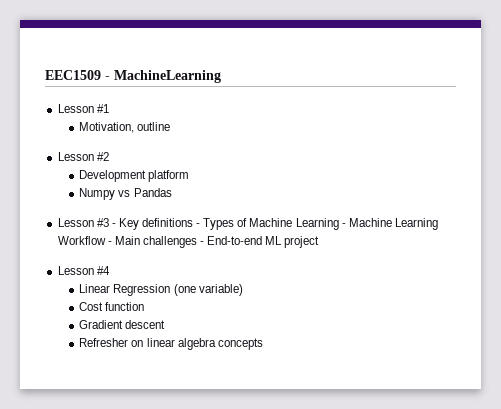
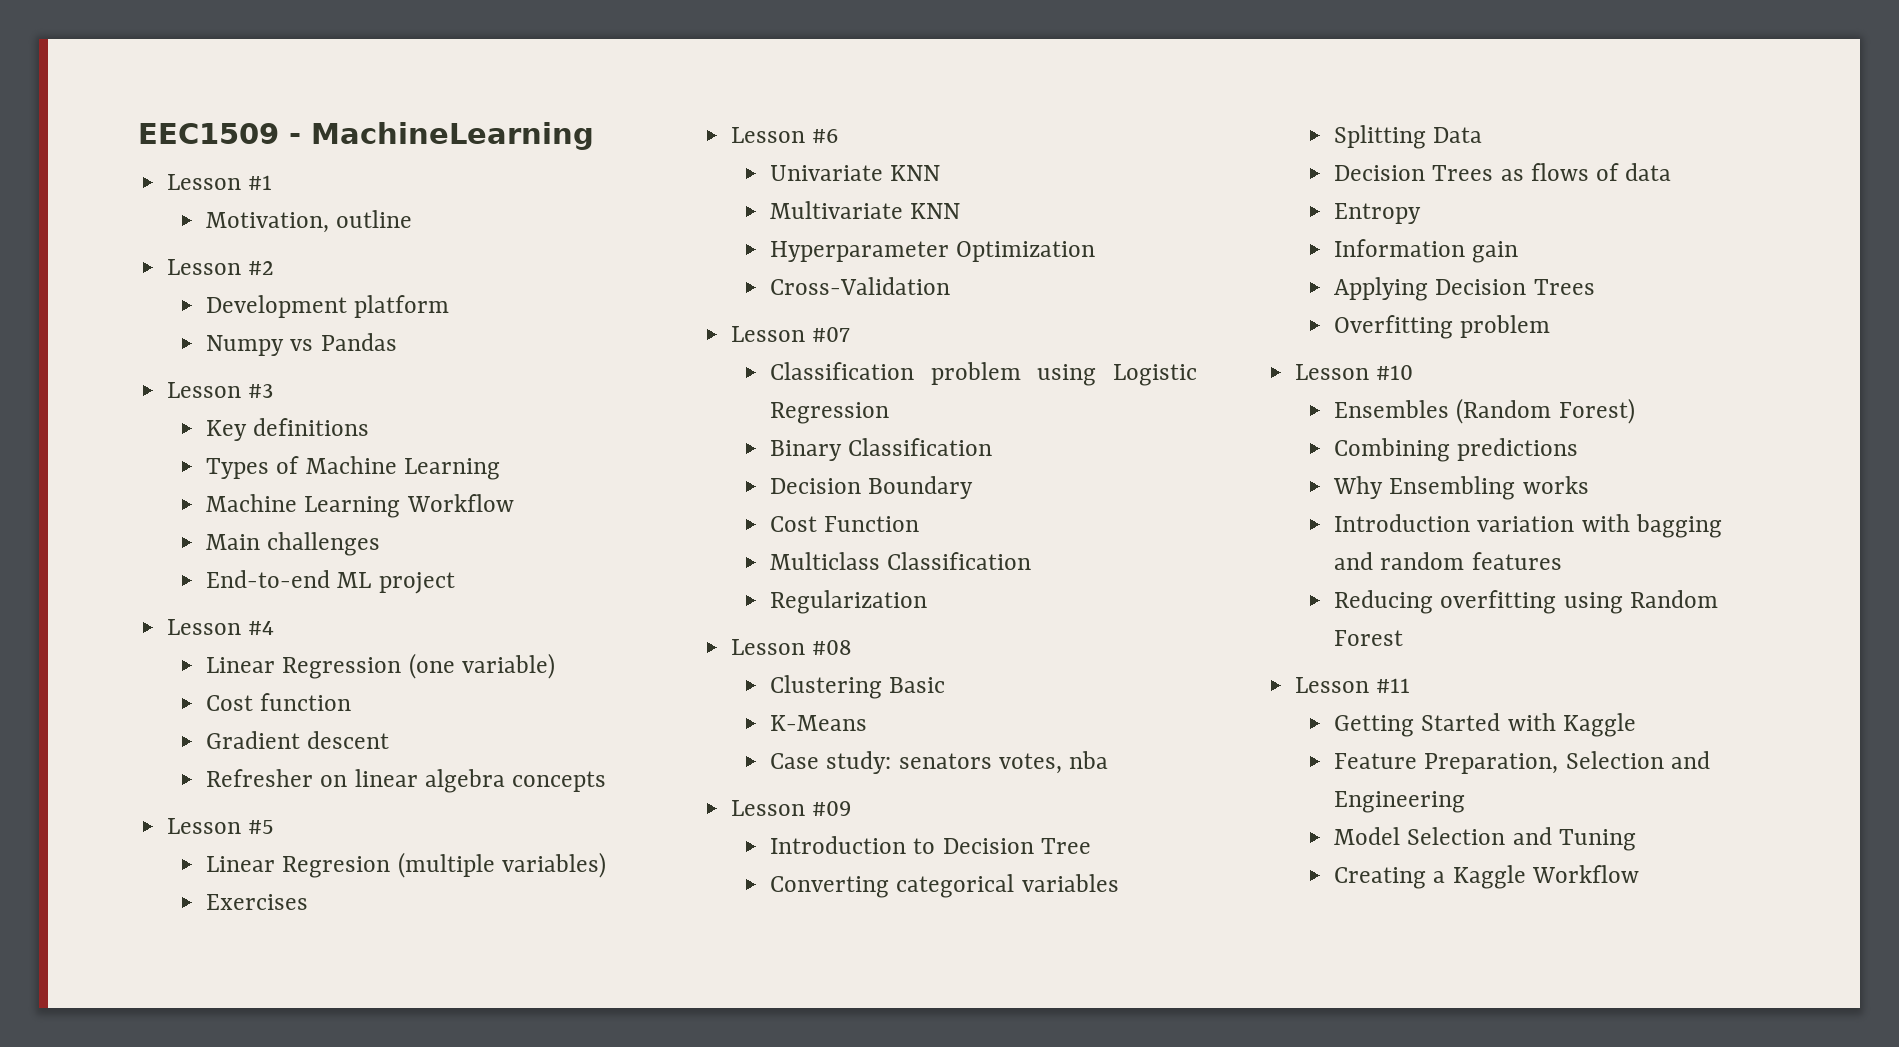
[111,223,116,227] - -> (274, 391) //
[196,223,201,227] - -> (370, 427) //
[341,223,346,227] - -> (500, 469) //
[107,241,112,245] - -> (514, 503) //
[200,241,205,245] - -> (381, 544) //
(263, 344) none -> [167,818,275,834] [206,852,606,878] [206,894,309,910] [731,127,839,143] [770,165,941,181] [770,201,961,219] [770,241,1096,262] [770,277,951,295] [731,326,851,342] [770,362,1197,386] [770,402,890,424] [770,438,993,461] [770,476,974,499] [770,516,920,532] [770,552,1032,570] [770,590,928,614] [731,639,853,655] [770,675,946,699] [770,715,868,731] [770,751,1108,774] [731,800,852,816] [770,836,1091,854] [770,874,1119,898] [1334,125,1483,149] [1334,163,1672,181] [1334,203,1422,224] [1334,239,1519,263] [1334,277,1595,301] [1334,315,1551,339] [1295,364,1414,380] [1334,398,1635,424] [1334,438,1579,462] [1333,476,1589,500] [1334,514,1722,538] [1334,552,1562,570] [1334,590,1718,614] [1334,630,1404,646] [1295,677,1411,693] [1334,713,1636,737] [1334,751,1710,774] [1334,791,1466,813] [1334,827,1636,851] [1334,865,1639,889] // Lesson #5 // Linear Regresion (multiple variables) // Exercises // Lesson #6 // Univariate KNN // Multivariate KNN // Hyperparameter Optimization // Cross-Validation // Lesson #07 // Classification problem using Logistic Regression // Binary Classification // Decision Boundary // Cost Function // Multiclass Classification // Regularization // Lesson #08 // Clustering Basic // K-Means // Case study: senators votes, nba // Lesson #09 // Introduction to Decision Tree // Converting categorical variables // Splitting Data // Decision Trees as flows of data // Entropy // Information gain // Applying Decision Trees // Overfitting problem // Lesson #10 // Ensembles (Random Forest) // Combining predictions // Why Ensembling works // Introduction variation with bagging and random features // Reducing overfitting using Random Forest // Lesson #11 // Getting Started with Kaggle // Feature Preparation, Selection and Engineering // Model Selection and Tuning // Creating a Kaggle Workflow

